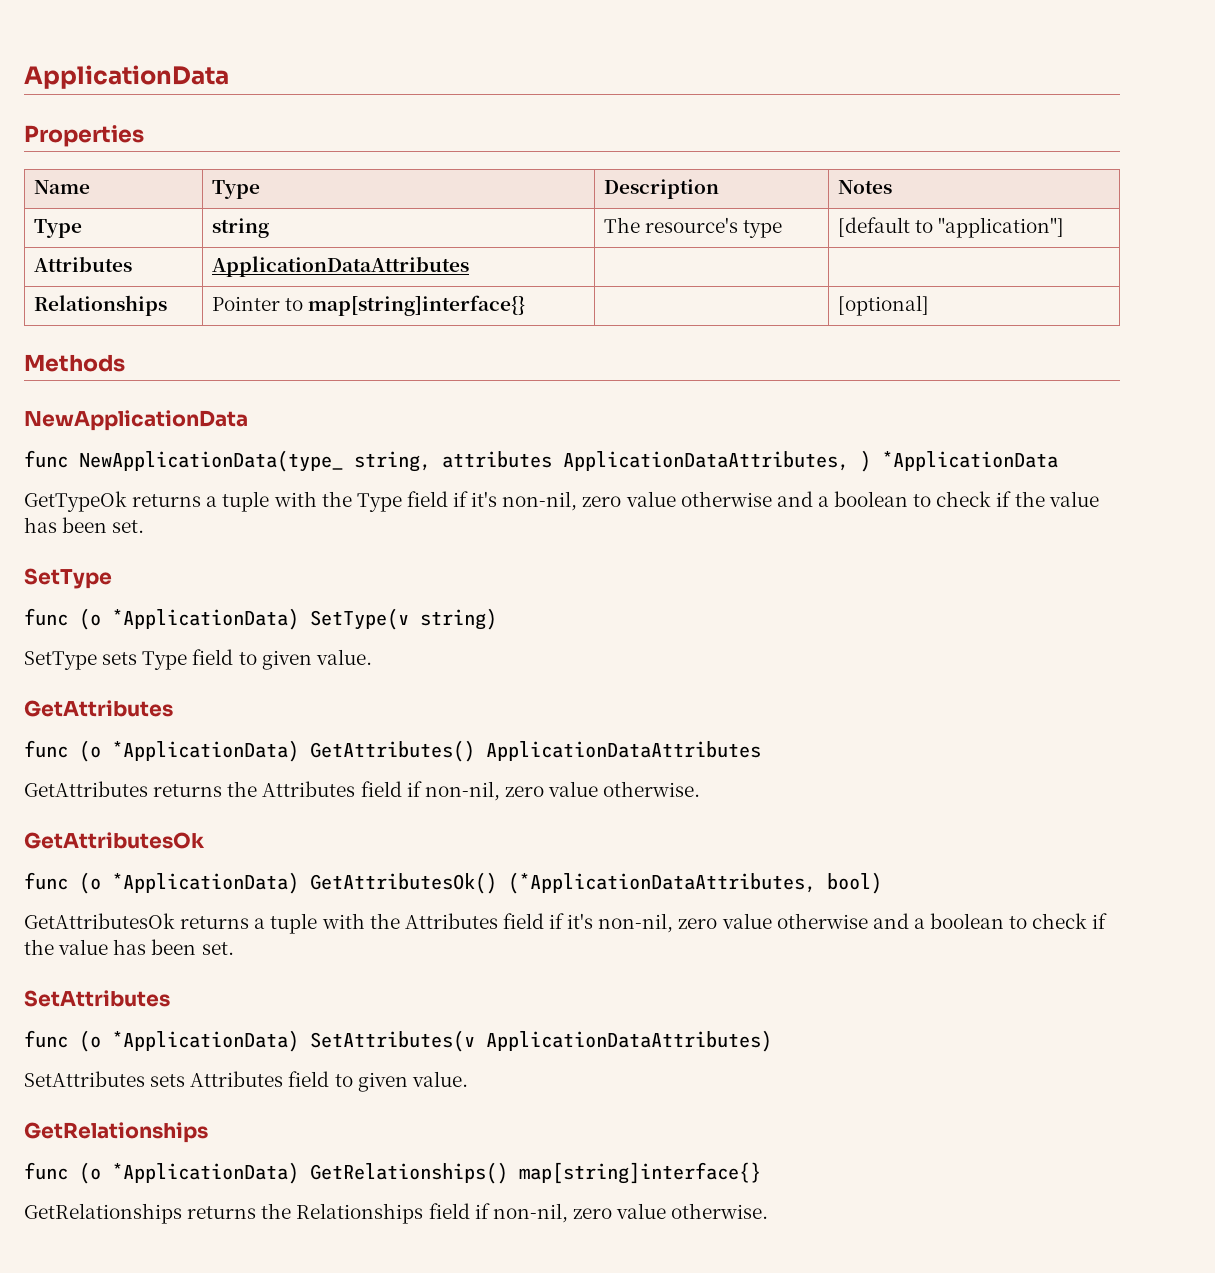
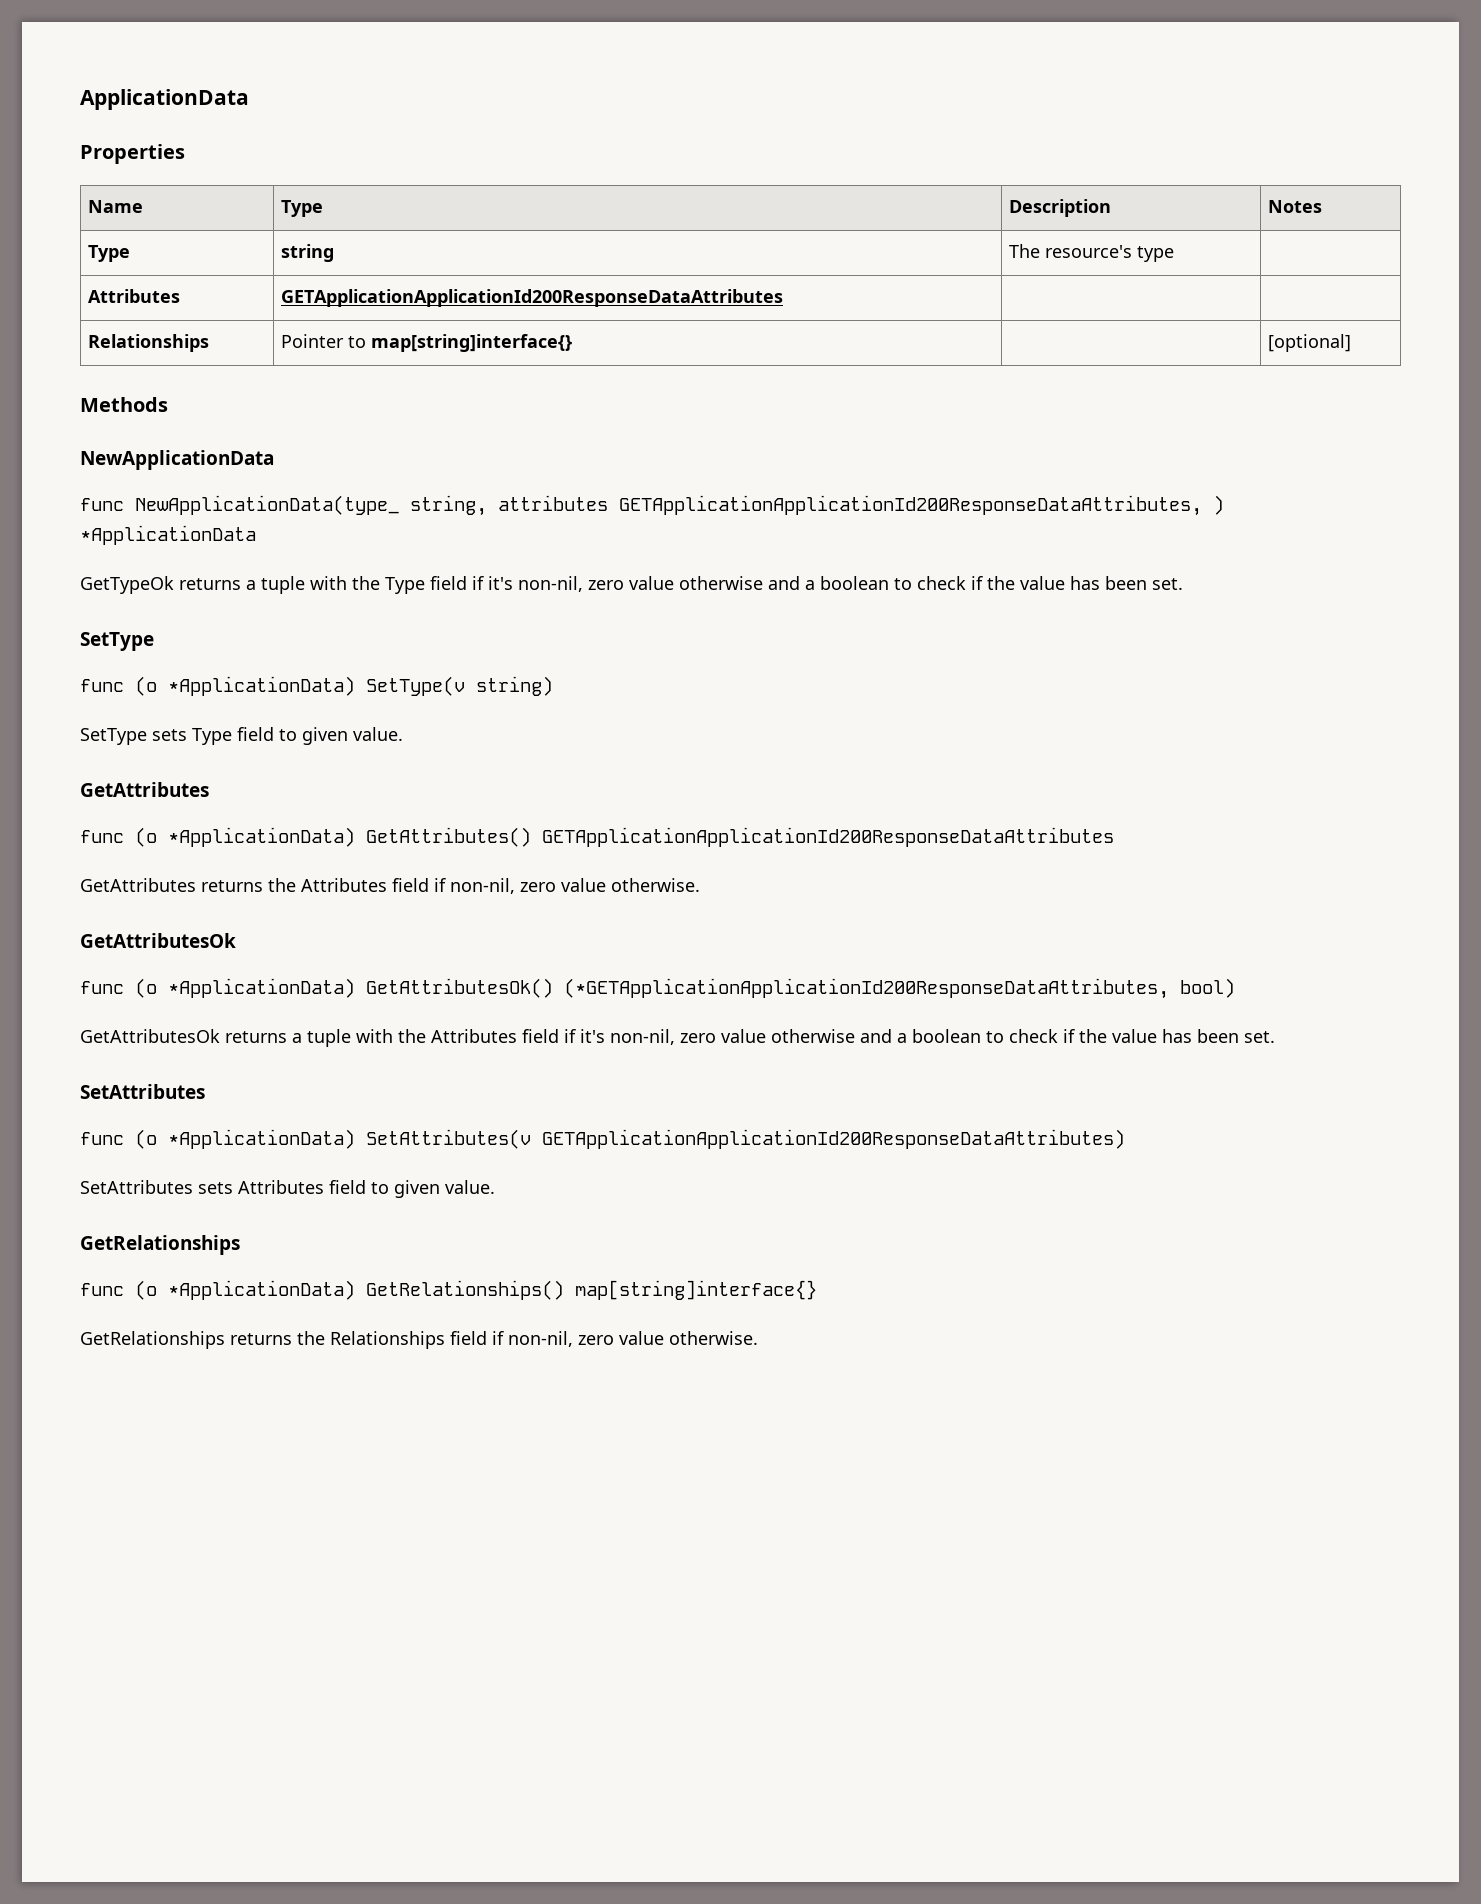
[837,217,1064,238] [default to "application"] -> (1174, 254) none
[211,256,469,277] ApplicationDataAttributes -> [280,289,783,307] GETApplicationApplicationId200ResponseDataAttributes
[563,451,849,471] ApplicationDataAttributes, -> [619,495,1202,516] GETApplicationApplicationId200ResponseDataAttributes,
[486,741,761,761] ApplicationDataAttributes -> [542,827,1114,847] GETApplicationApplicationId200ResponseDataAttributes
[508,872,816,894] (*ApplicationDataAttributes, -> [564,978,1169,999] (*GETApplicationApplicationId200ResponseDataAttributes,
[486,1030,772,1052] ApplicationDataAttributes) -> [542,1129,1125,1149] GETApplicationApplicationId200ResponseDataAttributes)

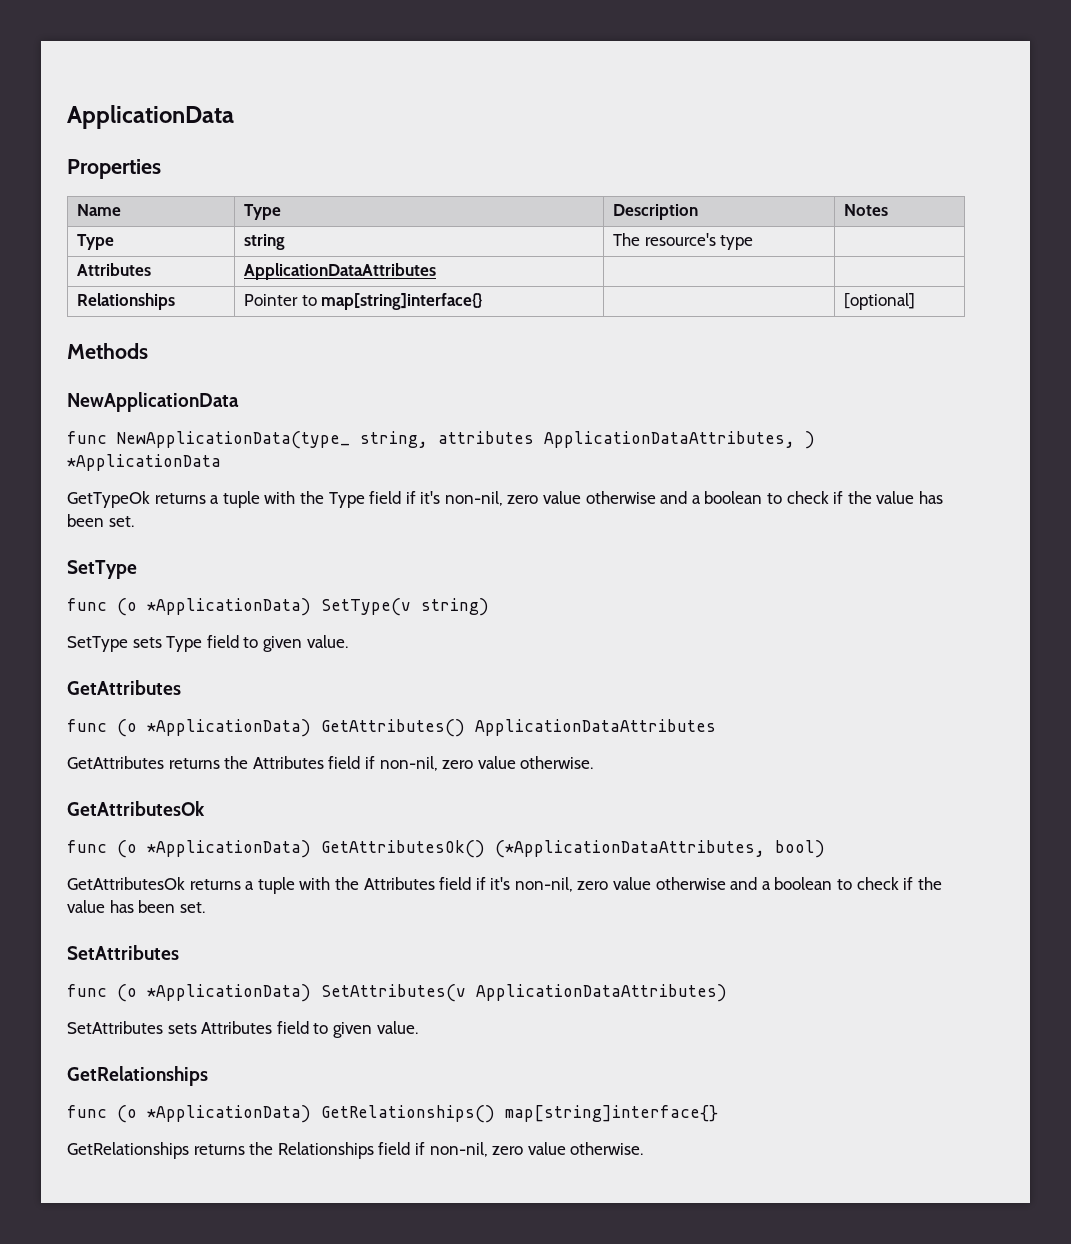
[280,289,783,307] GETApplicationApplicationId200ResponseDataAttributes -> [243,263,436,280] ApplicationDataAttributes
[619,495,1202,516] GETApplicationApplicationId200ResponseDataAttributes, -> [544,431,795,448] ApplicationDataAttributes,
[542,827,1114,847] GETApplicationApplicationId200ResponseDataAttributes -> [475,719,716,736] ApplicationDataAttributes
[564,978,1169,999] (*GETApplicationApplicationId200ResponseDataAttributes, -> [495,840,765,858] (*ApplicationDataAttributes,
[542,1129,1125,1149] GETApplicationApplicationId200ResponseDataAttributes) -> [476,984,727,1002] ApplicationDataAttributes)

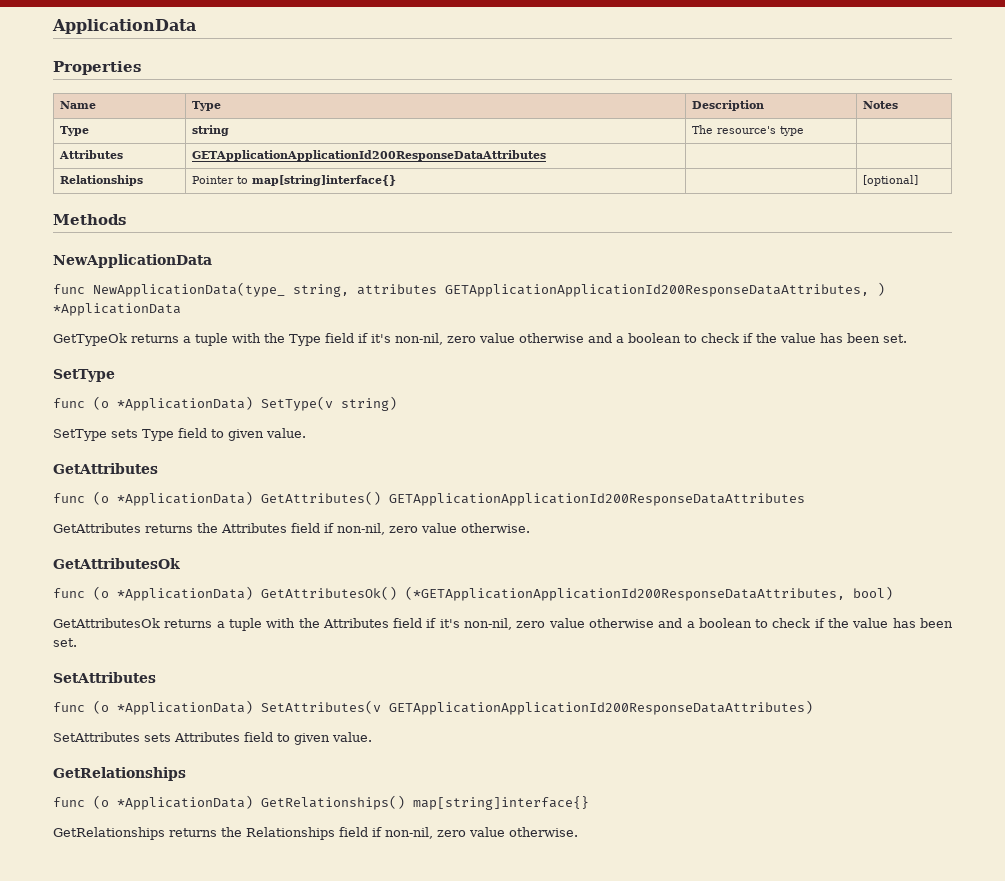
[243,263,436,280] ApplicationDataAttributes -> [191,150,546,161] GETApplicationApplicationId200ResponseDataAttributes
[544,431,795,448] ApplicationDataAttributes, -> [445,284,869,297] GETApplicationApplicationId200ResponseDataAttributes,
[475,719,716,736] ApplicationDataAttributes -> [389,493,805,506] GETApplicationApplicationId200ResponseDataAttributes
[495,840,765,858] (*ApplicationDataAttributes, -> [405,586,845,601] (*GETApplicationApplicationId200ResponseDataAttributes,
[476,984,727,1002] ApplicationDataAttributes) -> [389,700,813,715] GETApplicationApplicationId200ResponseDataAttributes)

